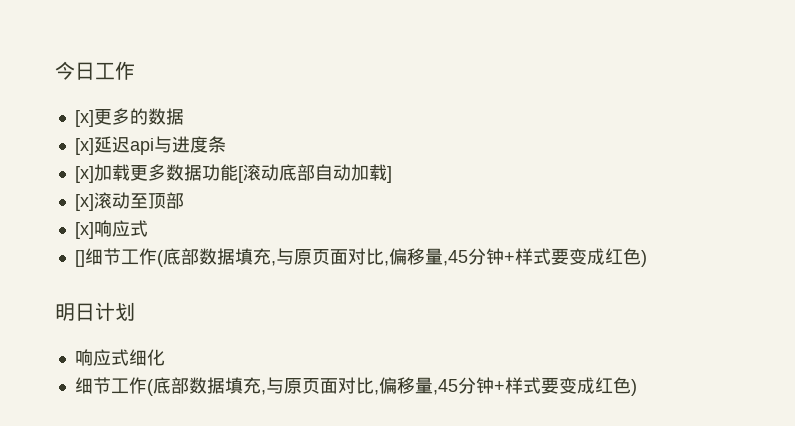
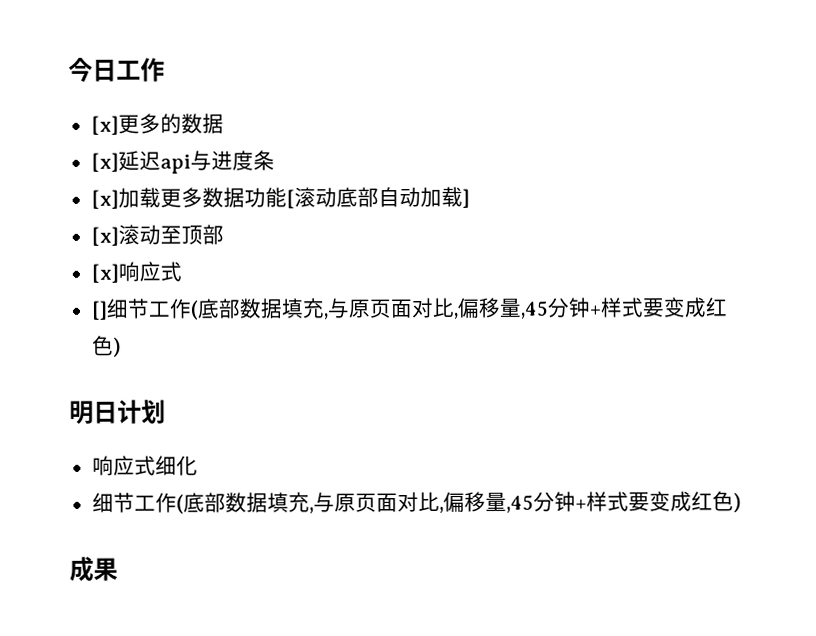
(637, 387) none -> [69,556,118,582] // 成果

